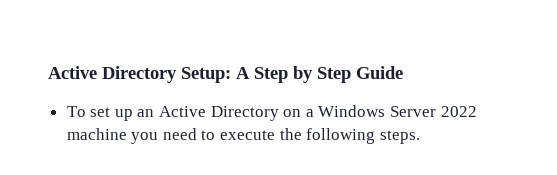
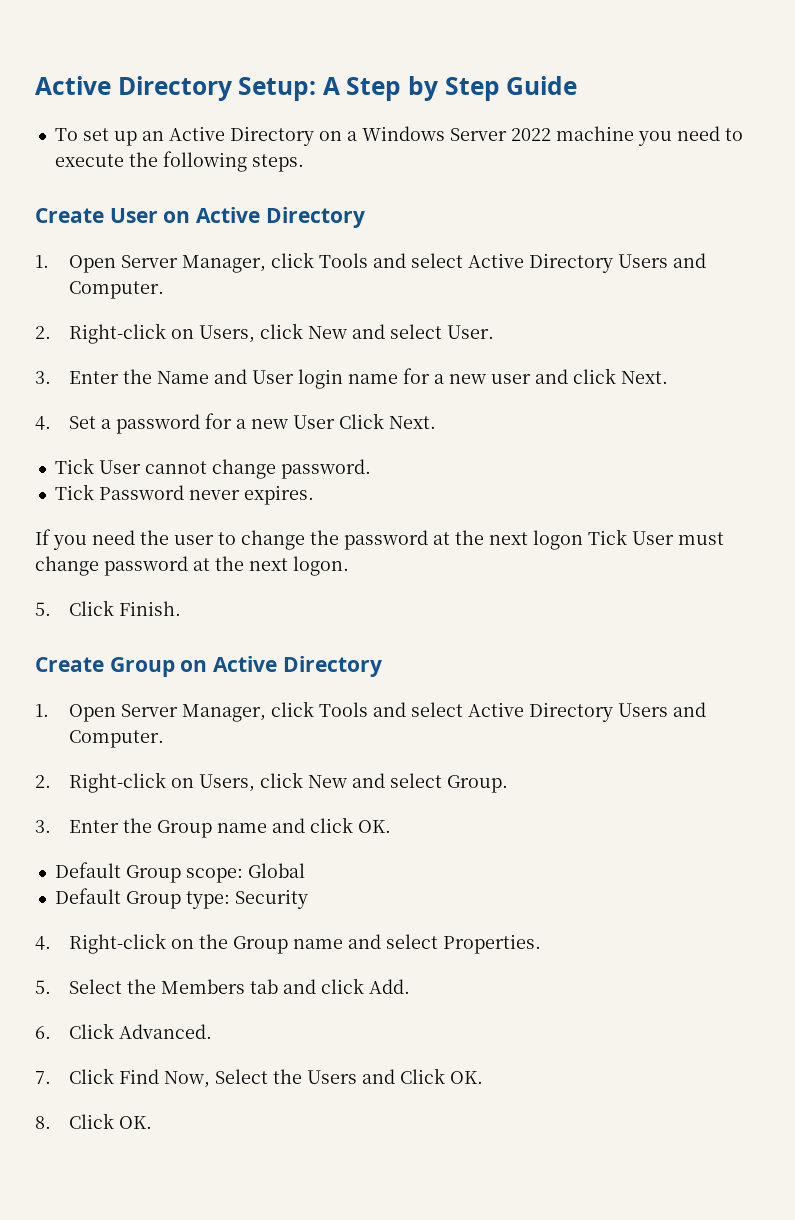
(420, 137) none -> [35,207,365,228] [35,252,707,273] [69,281,165,299] [35,323,495,344] [35,368,669,389] [35,413,437,434] [54,458,371,479] [54,484,314,505] [35,529,724,550] [35,556,349,576] [35,600,182,616] [35,656,382,677] [35,701,707,722] [69,730,165,748] [35,772,509,793] [35,817,392,838] [54,862,305,883] [54,888,308,909] [35,933,542,954] [35,978,411,994] [35,1023,213,1039] [35,1068,484,1088] [35,1113,153,1129] // Create User on Active Directory // 1. Open Server Manager, click Tools and select Active Directory Users and Computer. // 2. Right-click on Users, click New and select User. // 3. Enter the Name and User login name for a new user and click Next. // 4. Set a password for a new User Click Next. // Tick User cannot change password. // Tick Password never expires. // If you need the user to change the password at the next logon Tick User must change password at the next logon. // 5. Click Finish. // Create Group on Active Directory // 1. Open Server Manager, click Tools and select Active Directory Users and Computer. // 2. Right-click on Users, click New and select Group. // 3. Enter the Group name and click OK. // Default Group scope: Global // Default Group type: Security // 4. Right-click on the Group name and select Properties. // 5. Select the Members tab and click Add. // 6. Click Advanced. // 7. Click Find Now, Select the Users and Click OK. // 8. Click OK.

